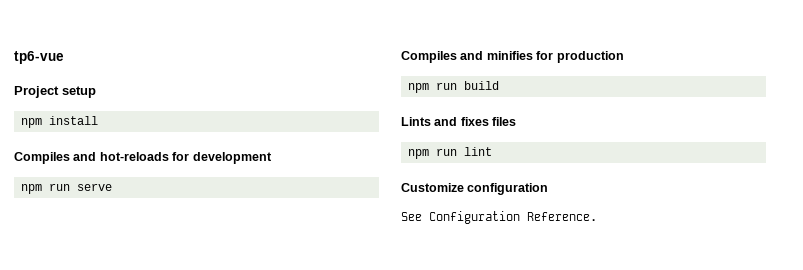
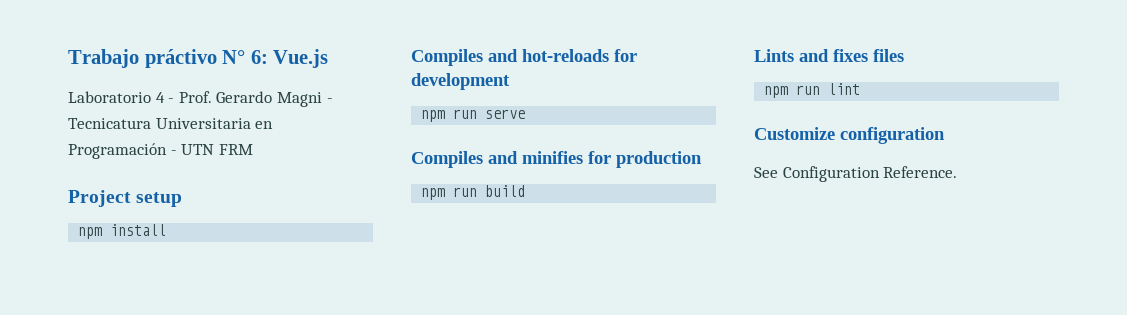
[14,51,64,64] tp6-vue -> [68,49,329,68] [68,91,333,107] [68,118,274,129] [68,143,253,159] Trabajo práctivo N° 6: Vue.js // Laboratorio 4 - Prof. Gerardo Magni - Tecnicatura Universitaria en Programación - UTN FRM

